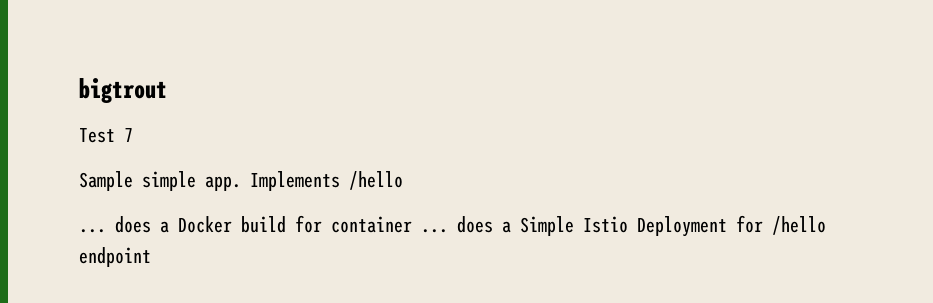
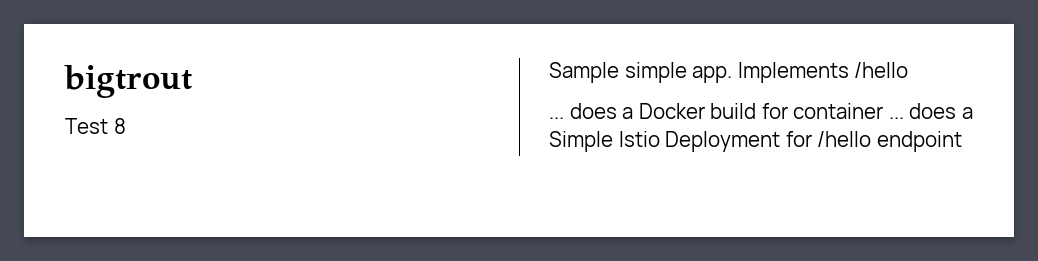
[124,128,133,142] 7 -> [113,118,126,134] 8

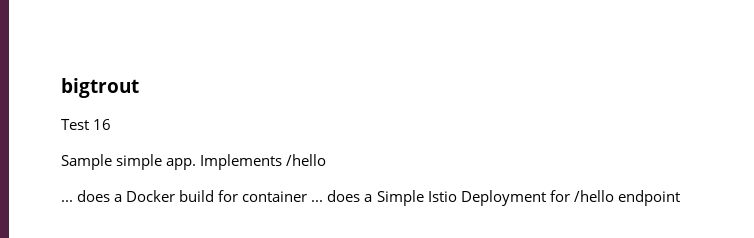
[113,118,126,134] 8 -> [93,119,112,130] 16

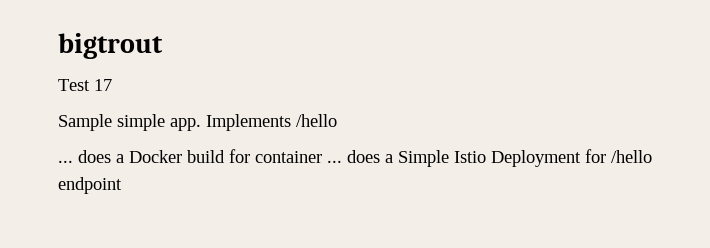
[93,119,112,130] 16 -> [94,79,112,91] 17

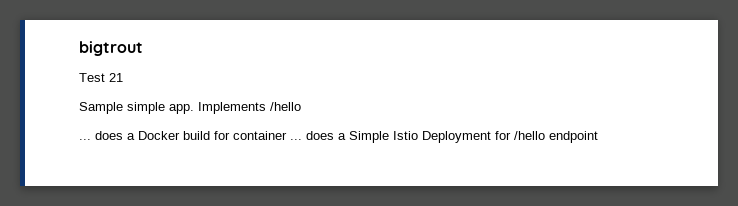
[94,79,112,91] 17 -> [109,73,123,82] 21

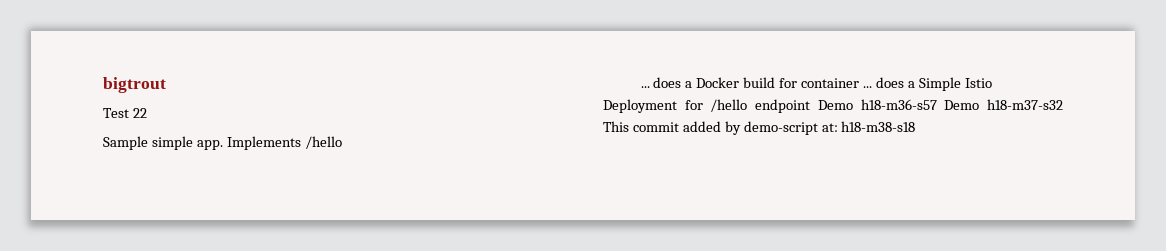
[109,73,123,82] 21 -> [132,108,147,118] 22
(598, 137) none -> [817,99,1063,110] [603,121,916,135] Demo h18-m36-s57 Demo h18-m37-s32 This commit added by demo-script at: h18-m38-s18

